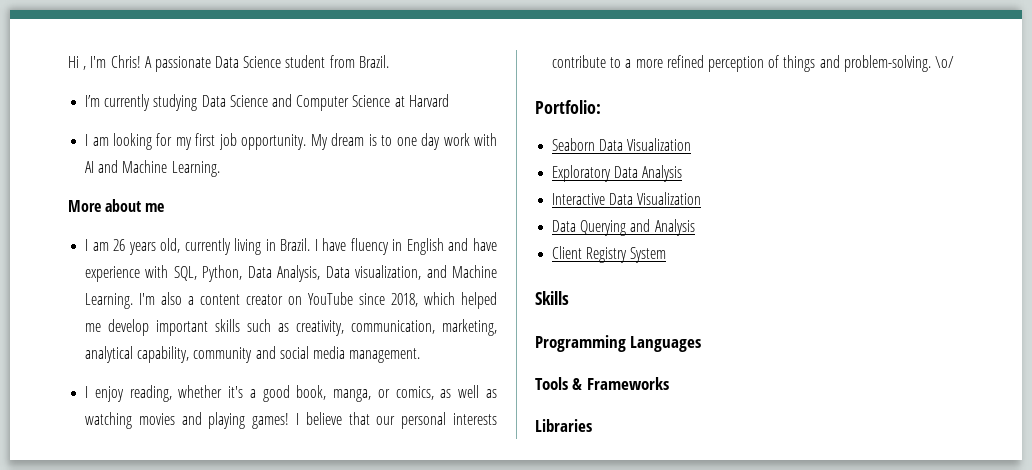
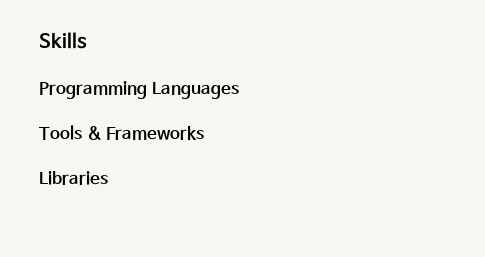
[68,55,389,72] [85,94,449,111] [85,133,497,150] [85,160,220,177] [68,199,165,212] [85,238,497,255] [85,265,497,282] [85,292,497,309] [85,319,497,336] [85,346,421,363] [85,385,497,402] [85,412,497,429] [552,55,954,72] [535,100,601,114] [552,138,692,151] [552,165,683,182] [552,192,702,205] [552,219,695,236] [552,246,667,263] Hi , I'm Chris! A passionate Data Science student from Brazil. // I’m currently studying Data Science and Computer Science at Harvard // I am looking for my first job opportunity. My dream is to one day work with AI and Machine Learning. // More about me // I am 26 years old, currently living in Brazil. I have fluency in English and have experience with SQL, Python, Data Analysis, Data visualization, and Machine Learning. I'm also a content creator on YouTube since 2018, which helped me develop important skills such as creativity, communication, marketing, analytical capability, community and social media management. // I enjoy reading, whether it's a good book, manga, or comics, as well as watching movies and playing games! I believe that our personal interests contribute to a more refined perception of things and problem-solving. \o/ // Portfolio: // Seaborn Data Visualization // Exploratory Data Analysis // Interactive Data Visualization // Data Querying and Analysis // Client Registry System // -> (39, 40) none

